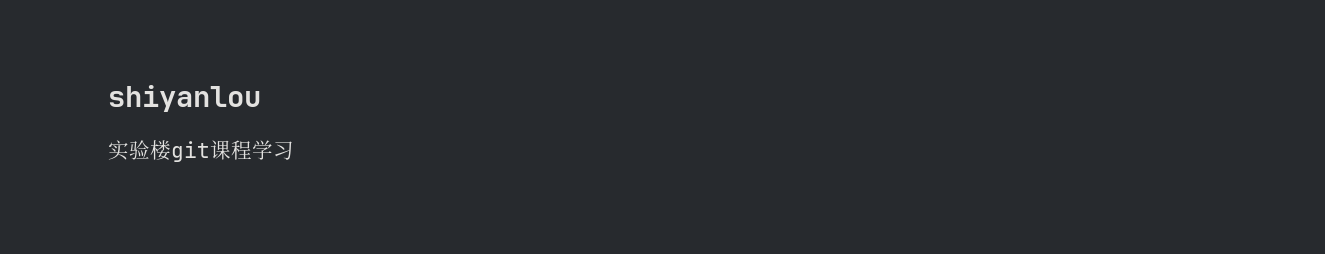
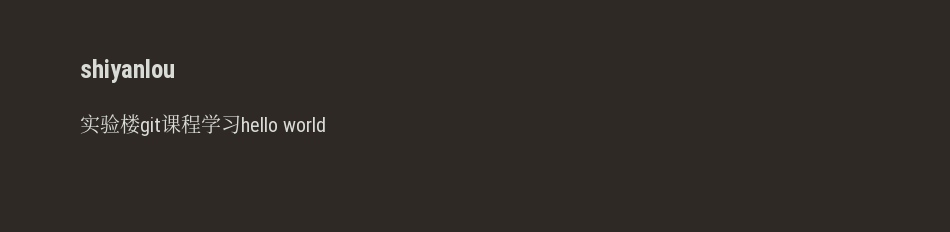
(294, 150) none -> [241,117,327,132] hello world

